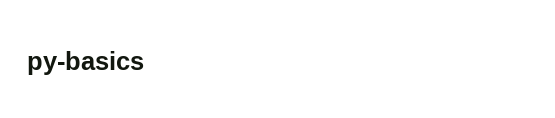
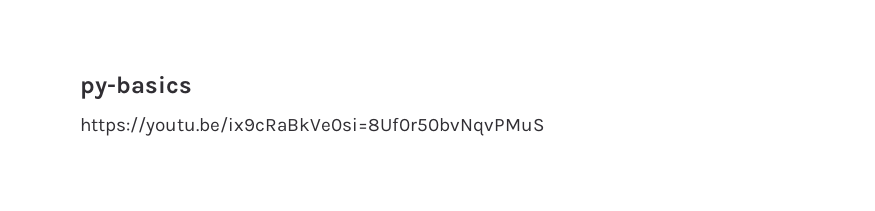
(144, 63) none -> [80,117,544,136] // https://youtu.be/ix9cRaBkVe0si=8Uf0r50bvNqvPMuS

